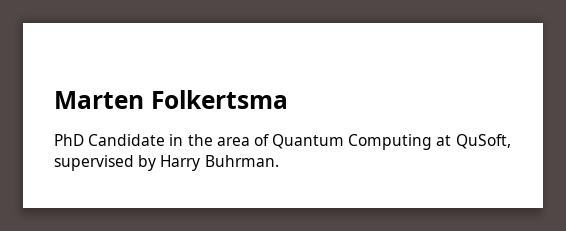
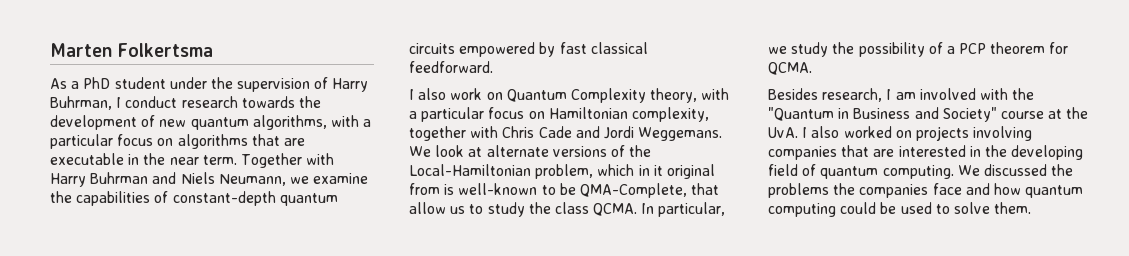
[54,134,511,150] [54,155,279,171] PhD Candidate in the area of Quantum Computing at QuSoft, supervised by Harry Buhrman. -> [50,77,369,92] [50,96,321,110] [50,115,372,130] [50,134,305,149] [50,153,335,168] [50,172,369,187] [50,191,338,206] [409,42,648,57] [409,61,493,73] [409,88,730,103] [409,107,709,122] [409,126,723,141] [409,145,652,157] [409,164,715,179] [409,183,720,198] [409,202,726,217] [768,42,1069,57] [768,62,812,75] [768,88,1035,102] [768,107,1089,122] [768,126,1033,141] [768,145,1084,160] [768,164,1074,179] [768,183,1084,198] [768,202,1032,217] As a PhD student under the supervision of Harry Buhrman, I conduct research towards the development of new quantum algorithms, with a particular focus on algorithms that are executable in the near term. Together with Harry Buhrman and Niels Neumann, we examine the capabilities of constant-depth quantum circuits empowered by fast classical feedforward. // I also work on Quantum Complexity theory, with a particular focus on Hamiltonian complexity, together with Chris Cade and Jordi Weggemans. We look at alternate versions of the Local-Hamiltonian problem, which in it original from is well-known to be QMA-Complete, that allow us to study the class QCMA. In particular, we study the possibility of a PCP theorem for QCMA. // Besides research, I am involved with the "Quantum in Business and Society" course at the UvA. I also worked on projects involving companies that are interested in the developing field of quantum computing. We discussed the problems the companies face and how quantum computing could be used to solve them.

